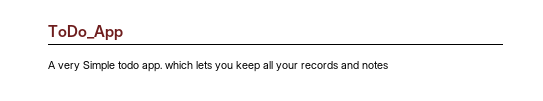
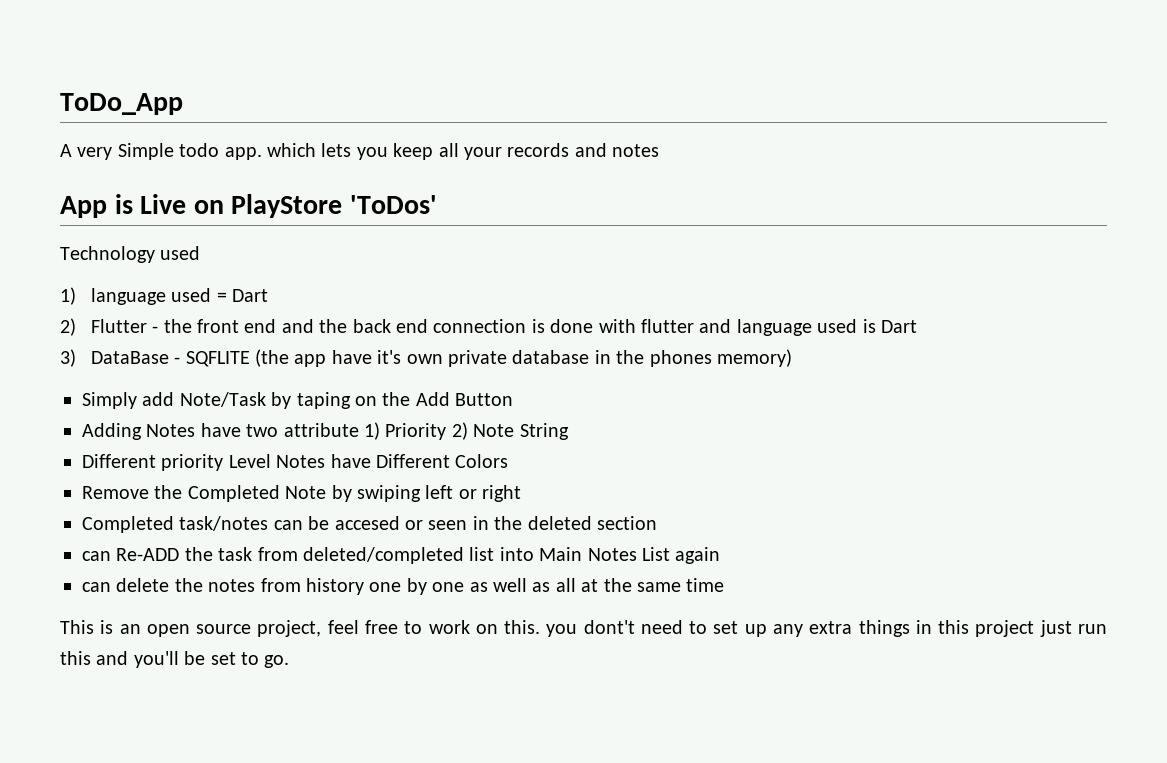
(388, 65) none -> [60,194,437,218] [60,246,201,263] [60,287,268,305] [60,318,917,336] [60,349,792,367] [82,392,514,409] [82,422,569,440] [82,454,509,471] [82,485,522,502] [82,516,657,533] [82,547,721,564] [82,578,725,595] [60,620,1107,637] [60,651,290,668] // App is Live on PlayStore 'ToDos' // Technology used // 1) language used = Dart // 2) Flutter - the front end and the back end connection is done with flutter and language used is Dart // 3) DataBase - SQFLITE (the app have it's own private database in the phones memory) // Simply add Note/Task by taping on the Add Button // Adding Notes have two attribute 1) Priority 2) Note String // Different priority Level Notes have Different Colors // Remove the Completed Note by swiping left or right // Completed task/notes can be accesed or seen in the deleted section // can Re-ADD the task from deleted/completed list into Main Notes List again // can delete the notes from history one by one as well as all at the same time // This is an open source project, feel free to work on this. you dont't need to set up any extra things in this project just run this and you'll be set to go.

